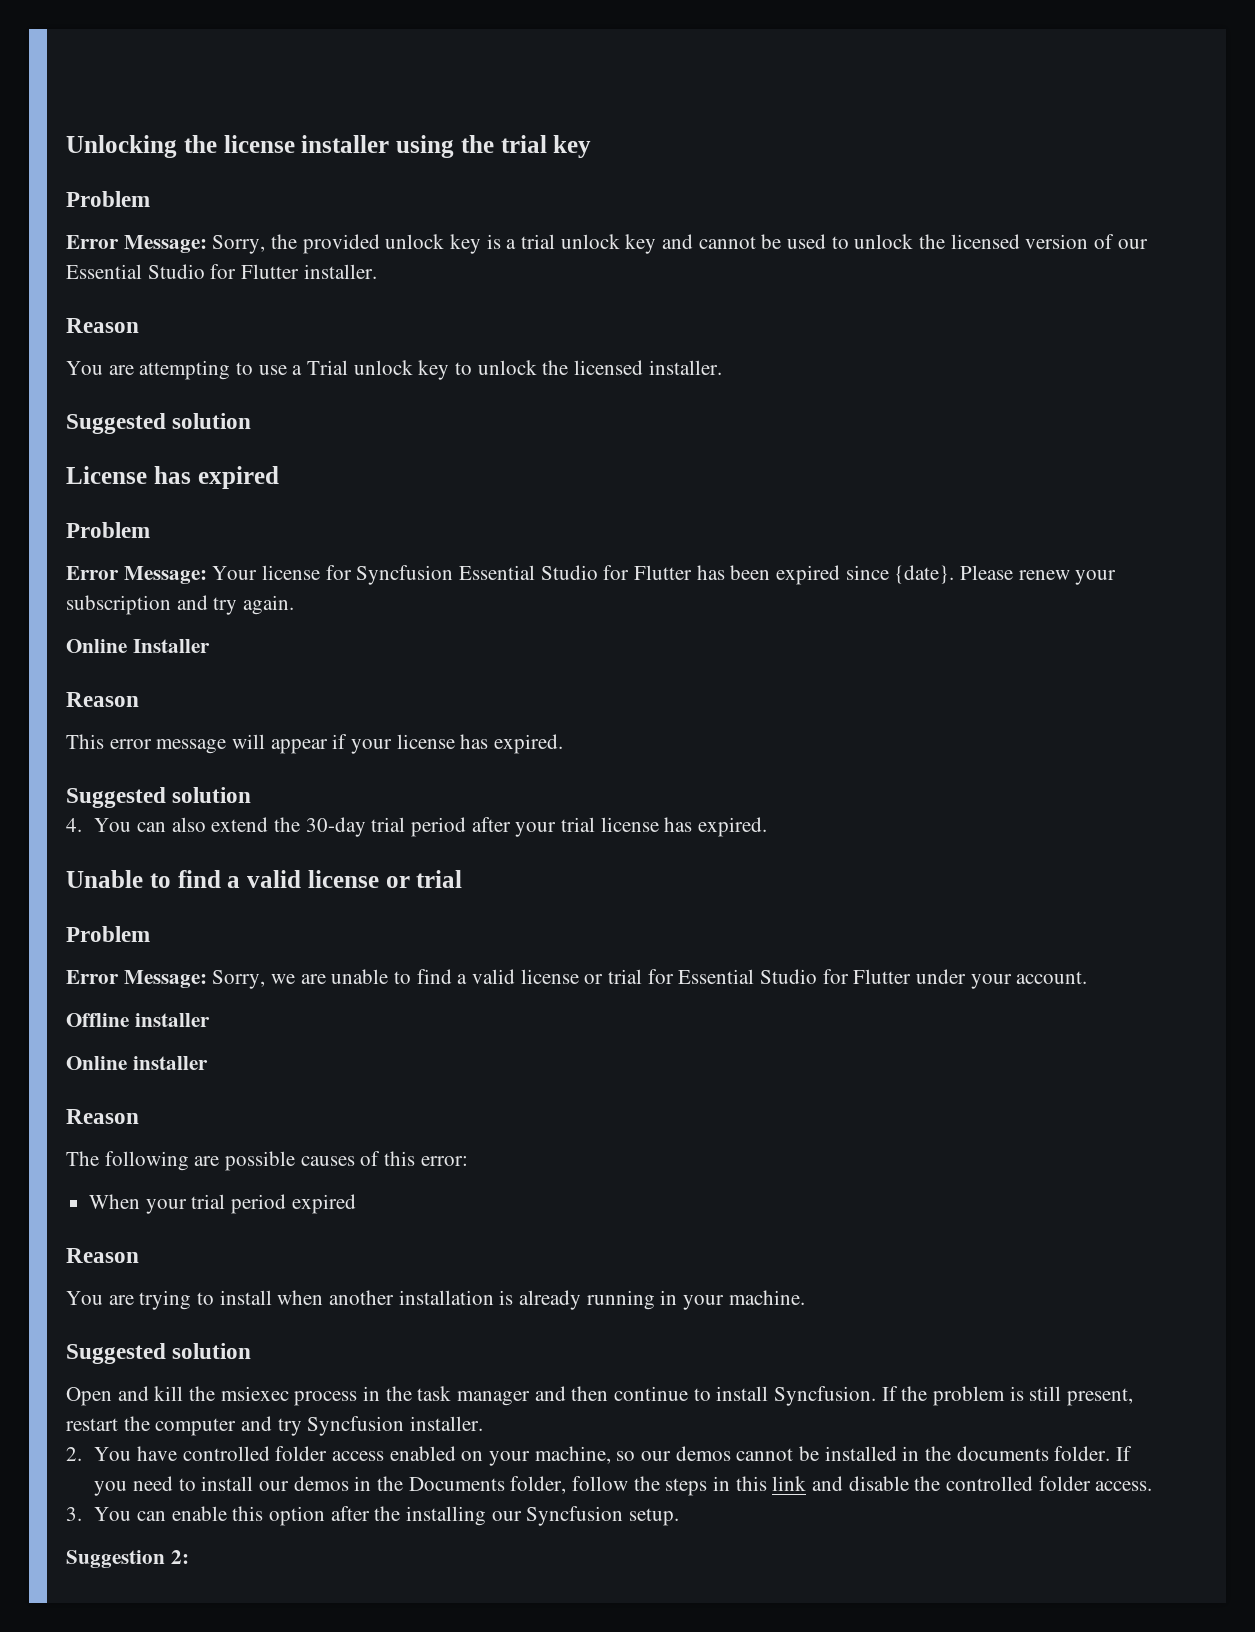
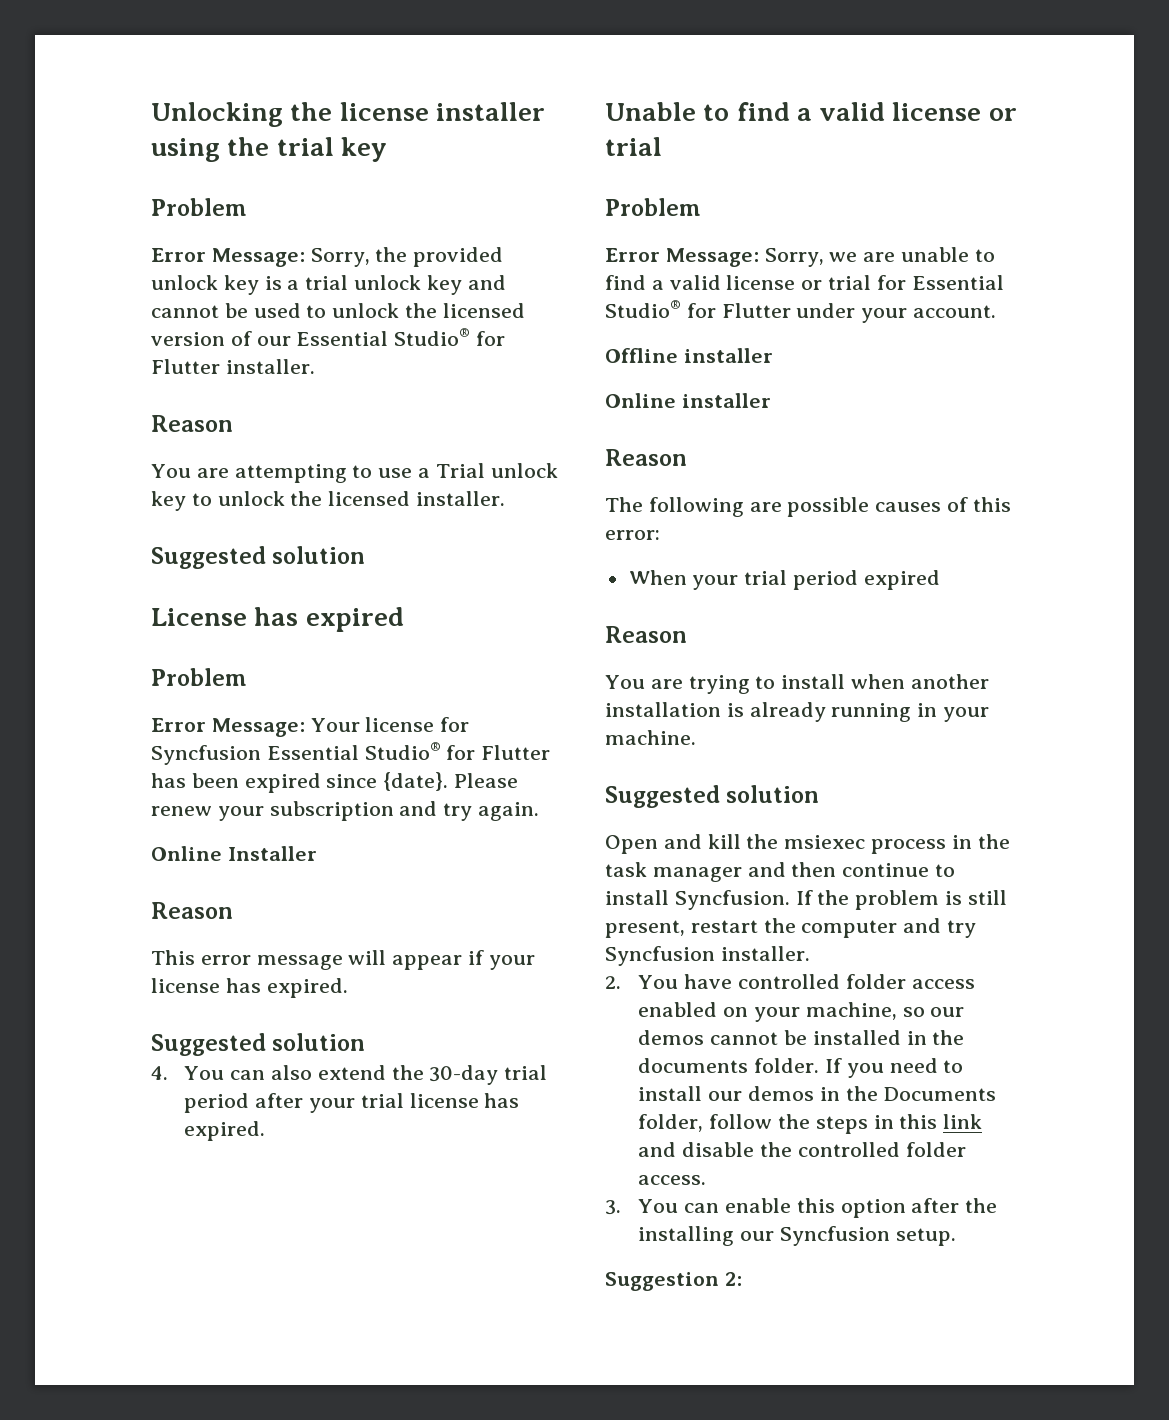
[147,264,205,279] Studio -> [394,328,471,346] Studio®
[540,565,598,580] Studio -> [364,742,441,760] Studio®
[760,969,818,984] Studio -> [605,300,681,318] Studio®

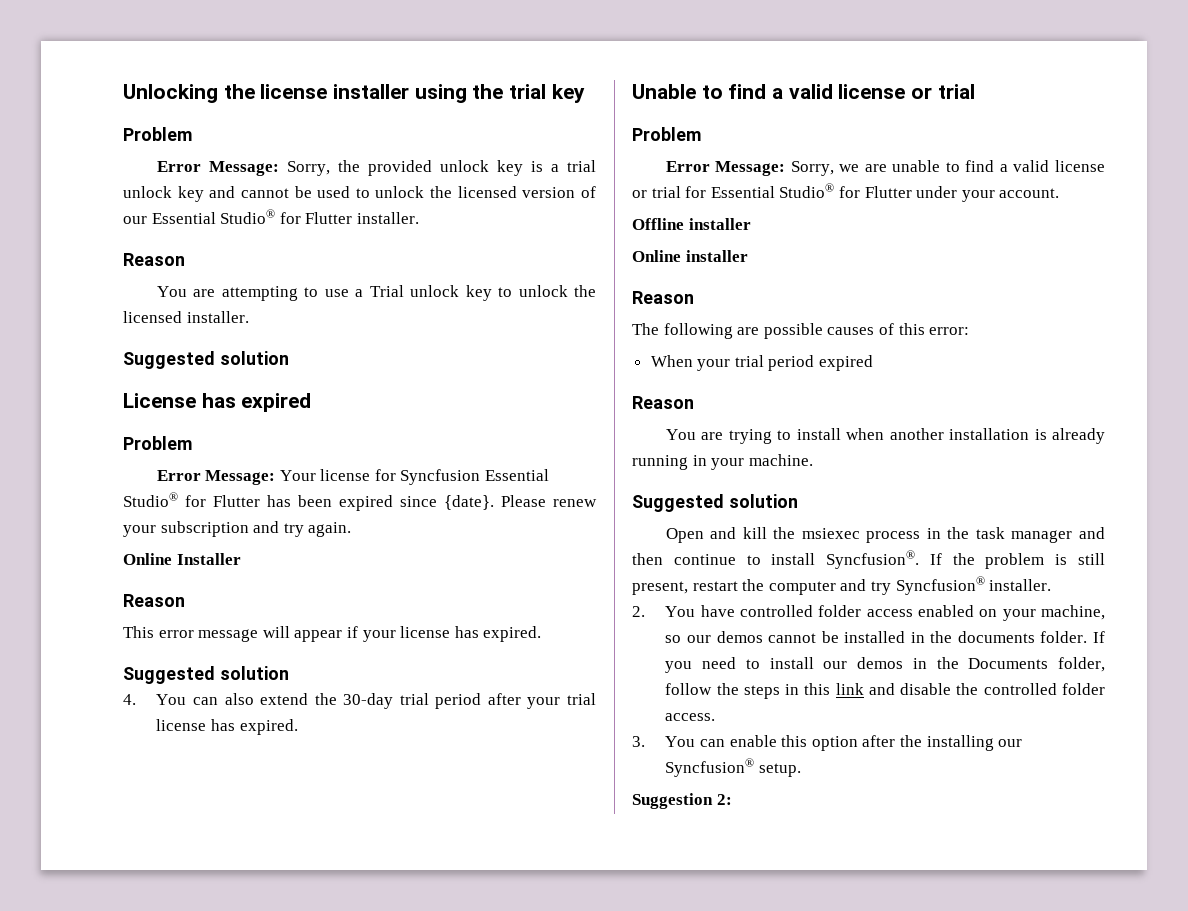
[674,890,790,910] Syncfusion. -> [826,550,920,569] Syncfusion®.
[605,946,715,966] Syncfusion -> [895,576,985,595] Syncfusion®
[779,1226,890,1246] Syncfusion -> [665,758,755,777] Syncfusion®

